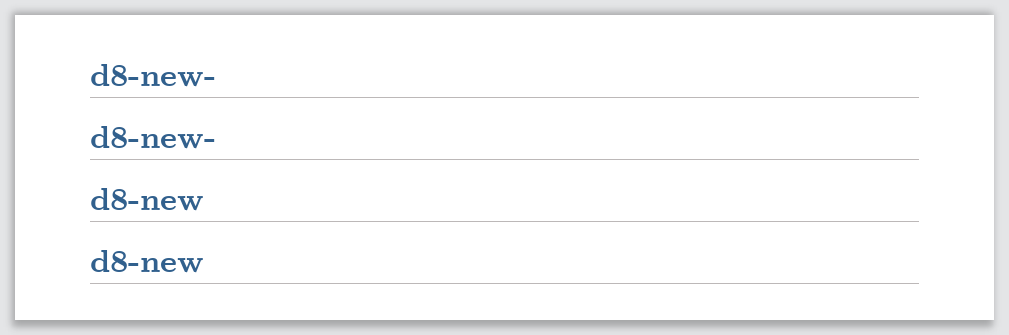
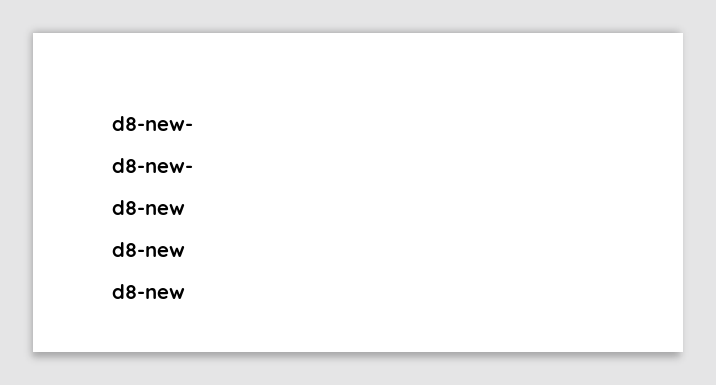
(204, 261) none -> [112,284,185,299] // d8-new

